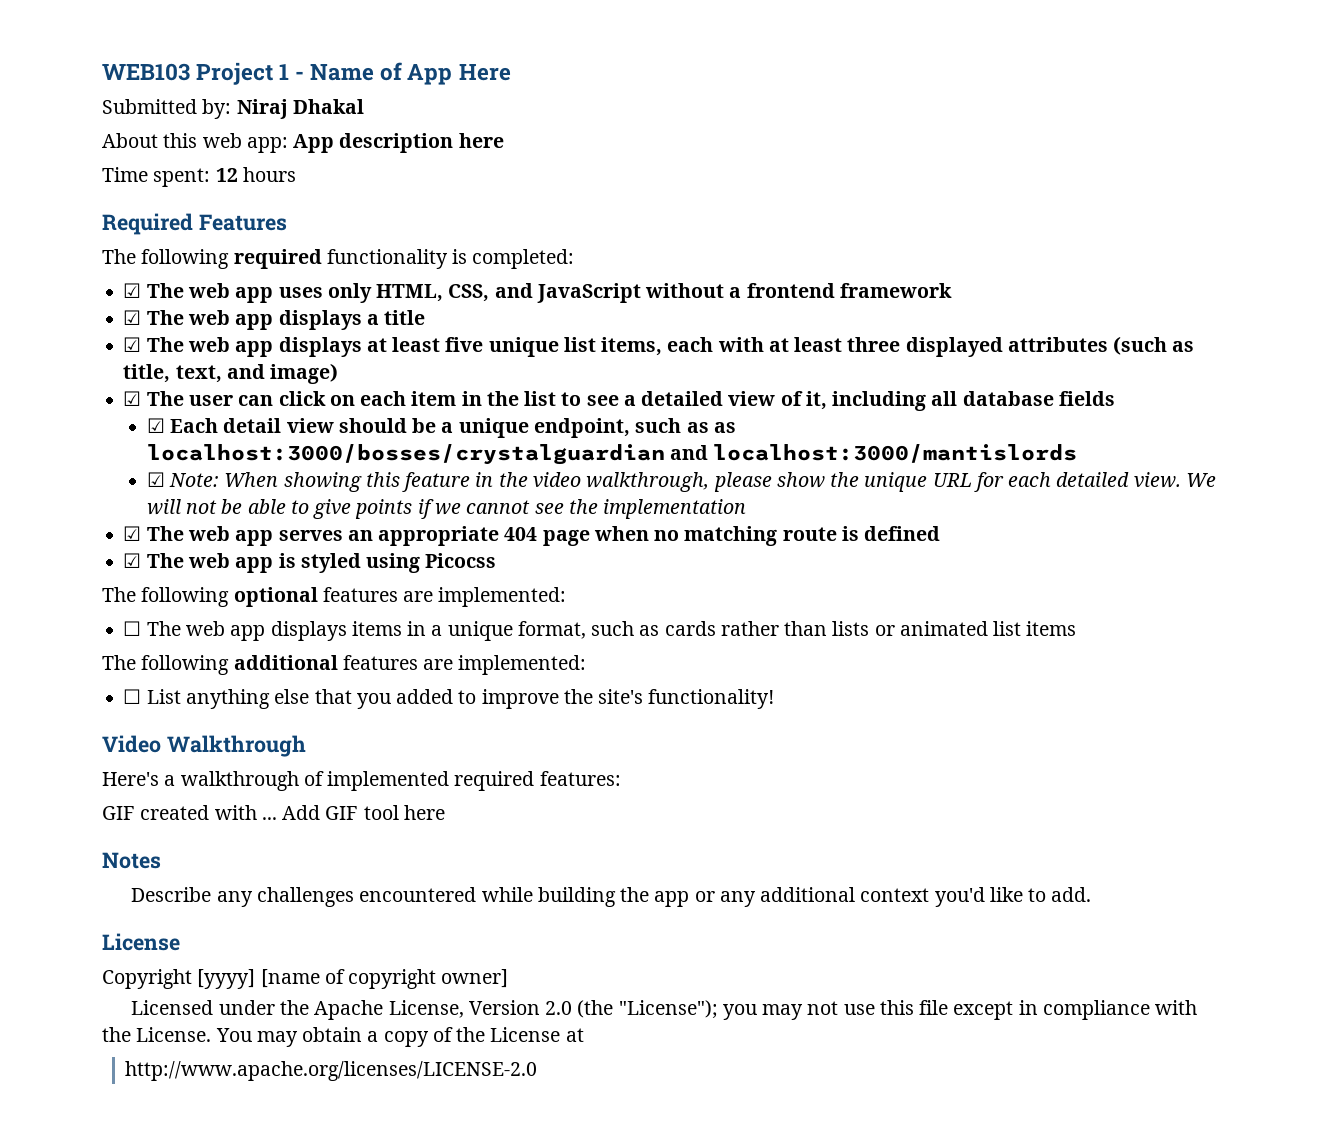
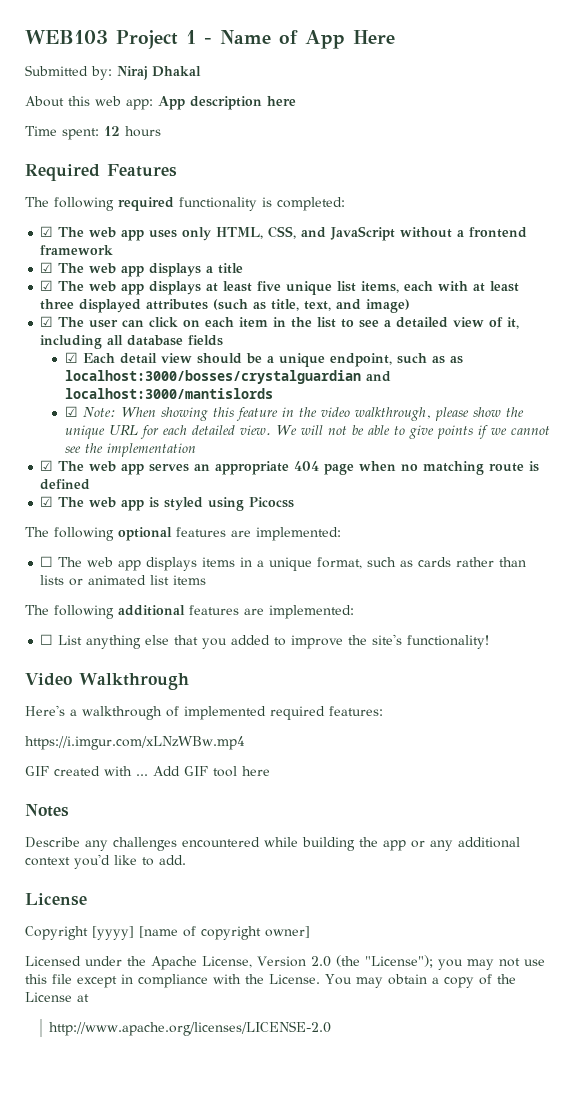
(621, 778) none -> [25,736,245,750] // https://i.imgur.com/xLNzWBw.mp4

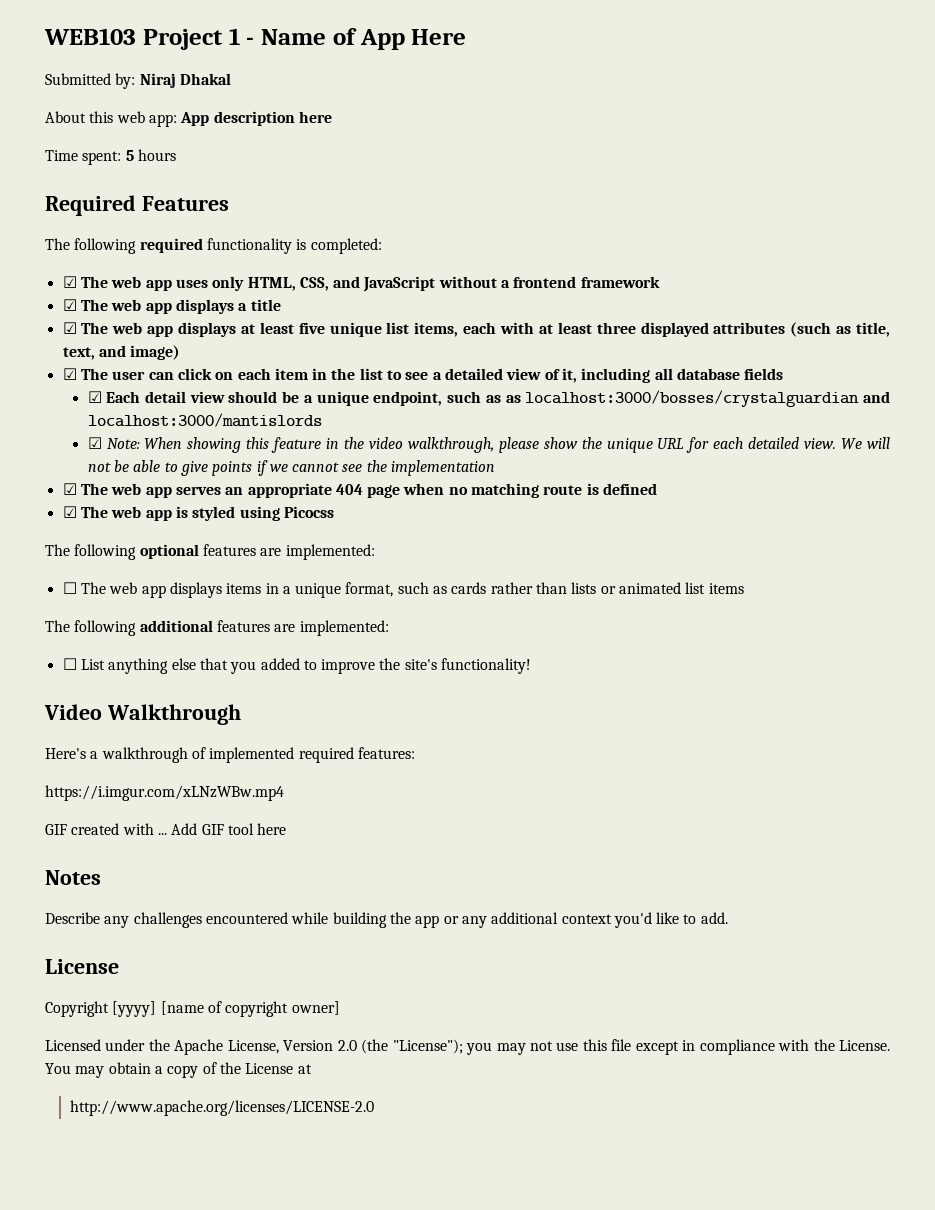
[104,126,120,136] 12 -> [125,150,134,161] 5

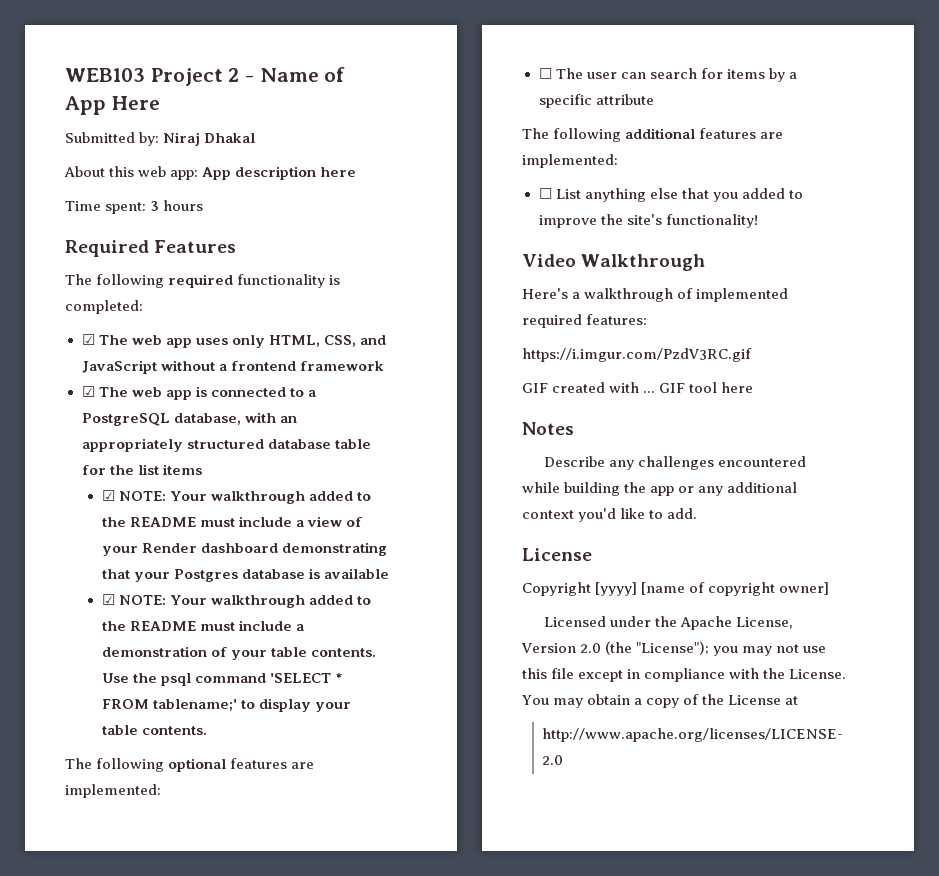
[228,28,240,45] 1 -> [228,68,240,82] 2
[125,150,134,161] 5 -> [150,201,160,211] 3
[175,299,281,314] [62,322,891,337] [62,345,181,360] [62,368,784,383] [87,390,891,407] [87,413,322,427] [87,437,890,453] [87,460,496,476] [62,483,658,498] [62,506,334,521] displays a title // ☑ The web app displays at least five unique list items, each with at least three displayed attributes (such as title, text, and image) // ☑ The user can click on each item in the list to see a detailed view of it, including all database fields // ☑ Each detail view should be a unique endpoint, such as as localhost:3000/bosses/crystalguardian and localhost:3000/mantislords // ☑ Note: When showing this feature in the video walkthrough, please show the unique URL for each detailed view. We will not be able to give points if we cannot see the implementation // ☑ The web app serves an appropriate 404 page when no matching route is defined // ☑ The web app is styled using Picocss -> [195,386,316,397] [81,412,297,426] [81,438,371,452] [81,464,202,475] [101,490,372,504] [101,516,363,527] [101,542,388,556] [101,568,390,582] [101,594,372,608] [101,620,305,631] [101,646,377,660] [101,673,344,686] [101,698,352,712] [101,725,207,735] is connected to a PostgreSQL database, with an appropriately structured database table for the list items // ☑ NOTE: Your walkthrough added to the README must include a view of your Render dashboard demonstrating that your Postgres database is available // ☑ NOTE: Your walkthrough added to the README must include a demonstration of your table contents. Use the psql command 'SELECT * FROM tablename;' to display your table contents.
[109,582,744,598] web app displays items in a unique format, such as cards rather than lists or animated list items -> [586,68,797,82] [538,94,654,108] user can search for items by a specific attribute
[45,785,284,801] https://i.imgur.com/xLNzWBw.mp4 -> [522,348,752,362] https://i.imgur.com/PzdV3RC.gif
[171,823,198,835] Add -> (656, 392) none

